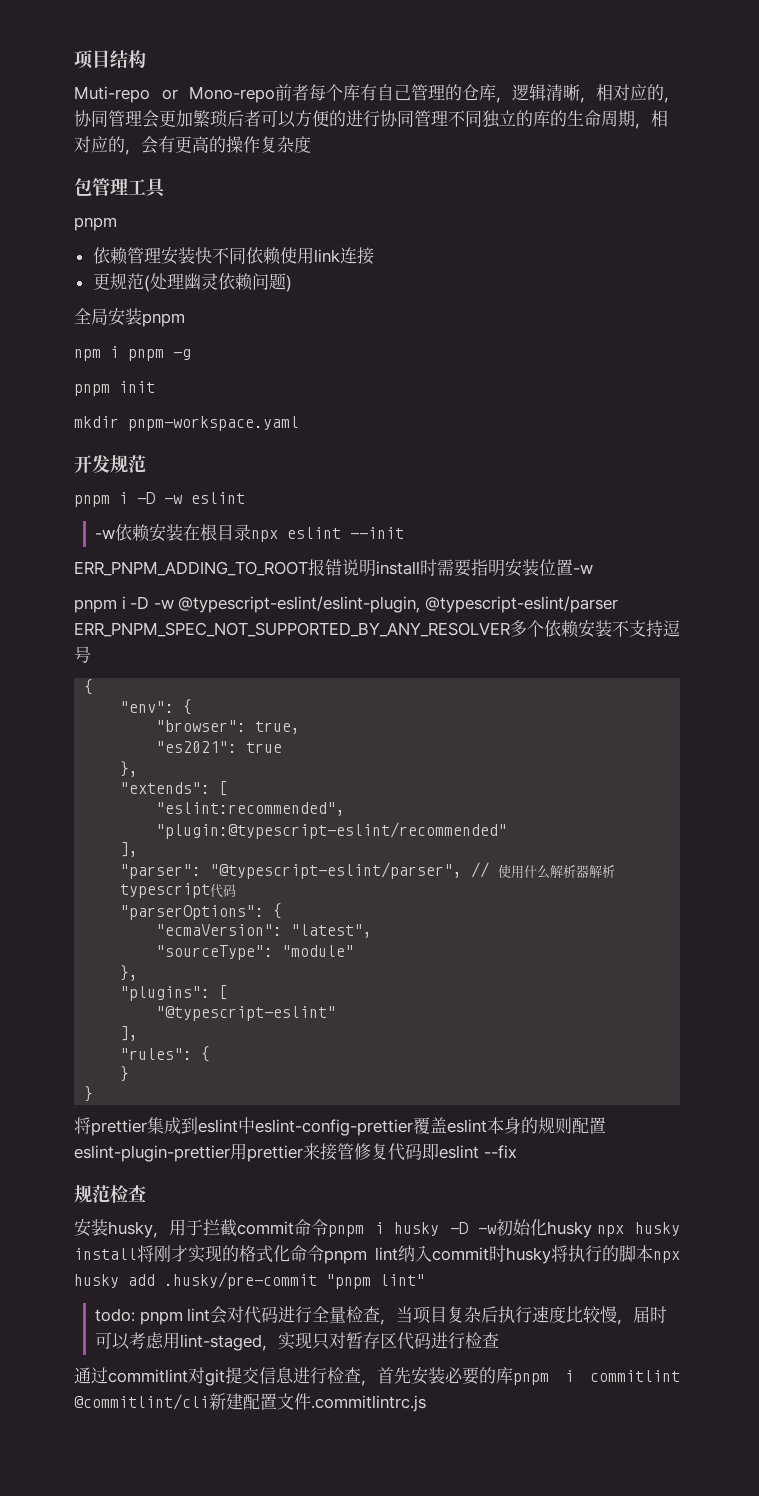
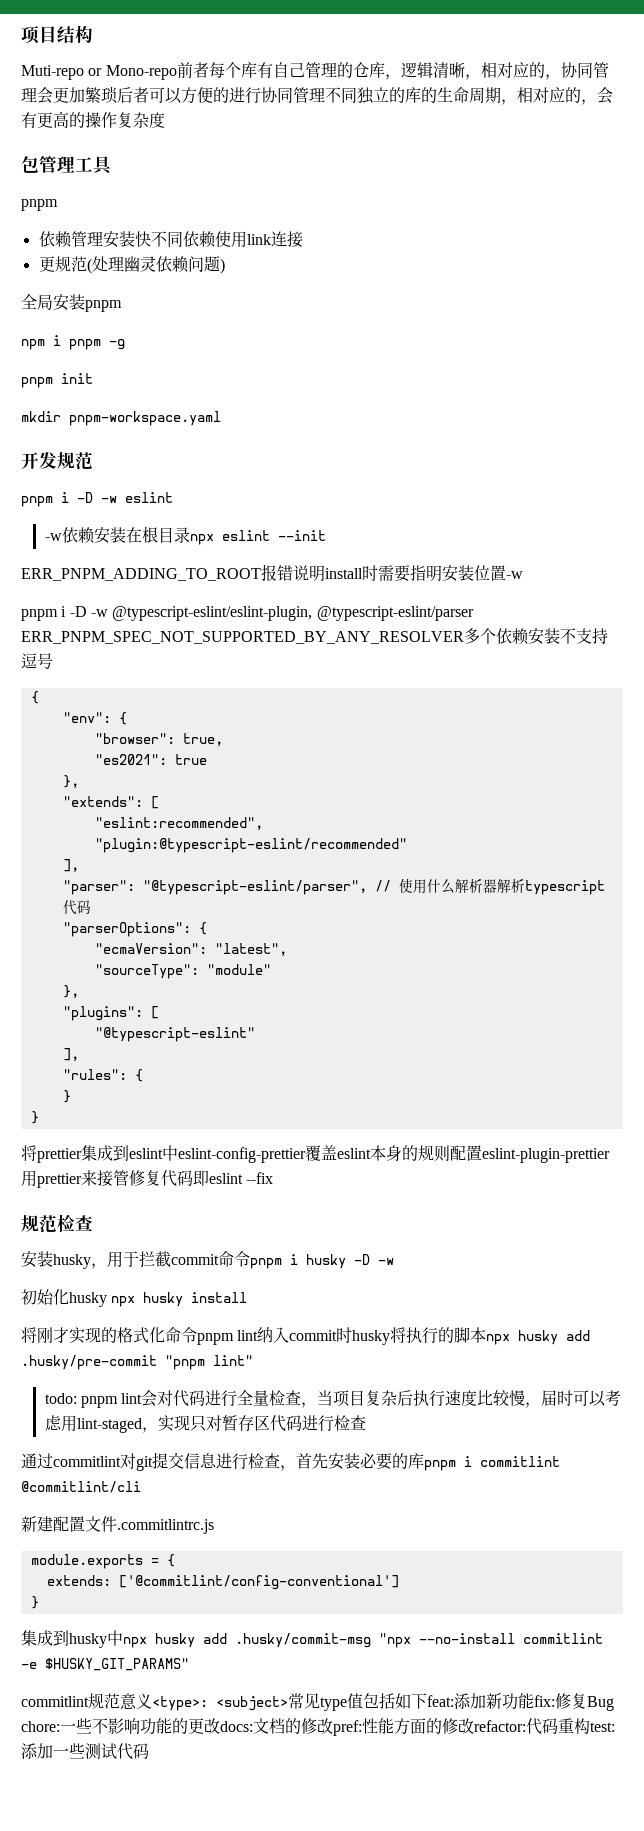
(497, 1229) none -> (394, 1261) //
(137, 1254) none -> (248, 1297) //
(209, 1402) none -> (141, 1487) //
(426, 1403) none -> [30,1554,175,1569] [46,1575,399,1590] [30,1596,39,1609] [21,1630,603,1648] [21,1658,189,1671] [21,1693,614,1711] [21,1718,615,1736] [21,1743,149,1760] // module.exports = { // extends: ['@commitlint/config-conventional'] // } // 集成到husky中npx husky add .husky/commit-msg "npx --no-install commitlint -e $HUSKY_GIT_PARAMS" // commitlint规范意义<type>: <subject>常见type值包括如下feat:添加新功能fix:修复Bug chore:一些不影响功能的更改docs:文档的修改pref:性能方面的修改refactor:代码重构test:添加一些测试代码

